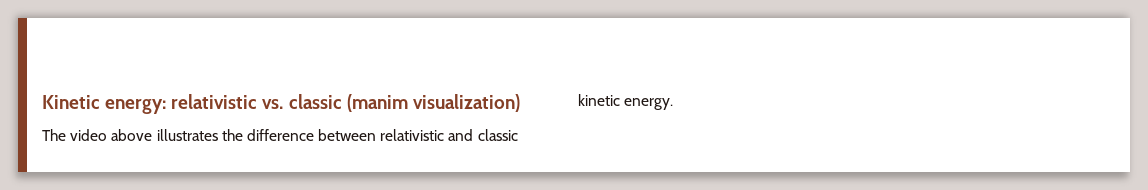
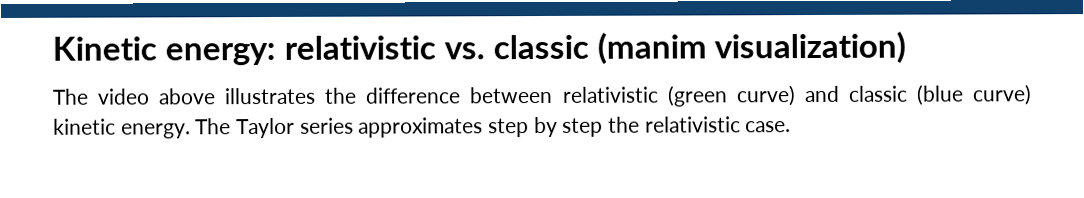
[448,129,518,141] [578,94,674,110] and classic kinetic energy. -> [666,84,1032,107] [53,116,792,139] (green curve) and classic (blue curve) kinetic energy. The Taylor series approximates step by step the relativistic case.

